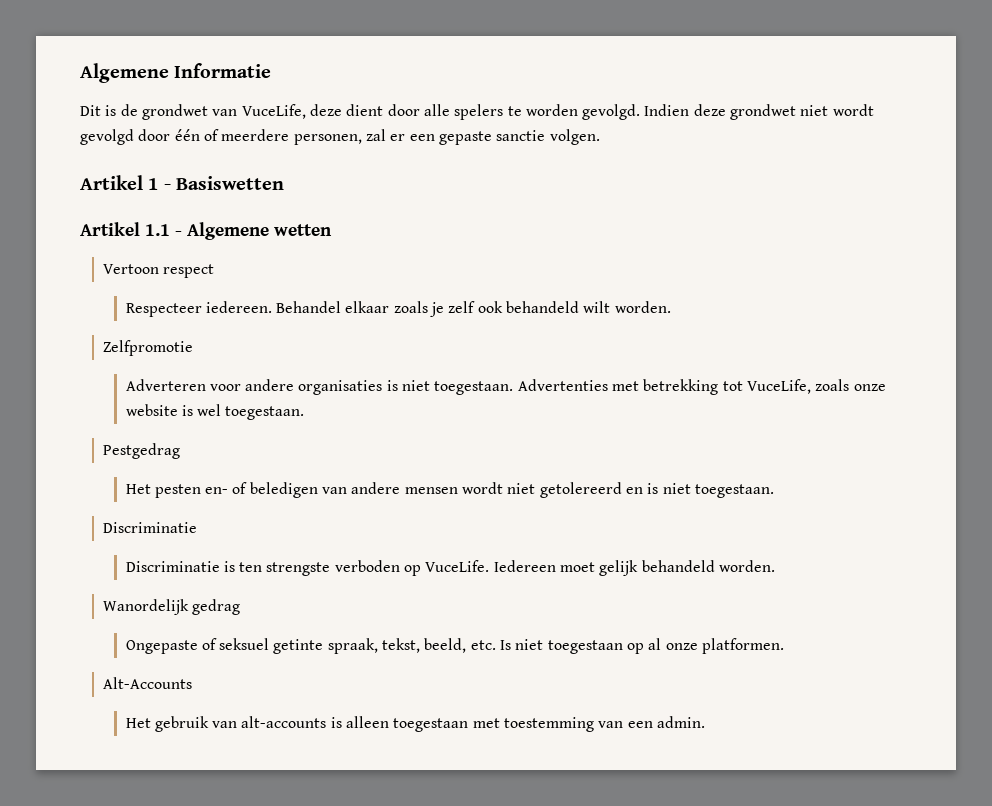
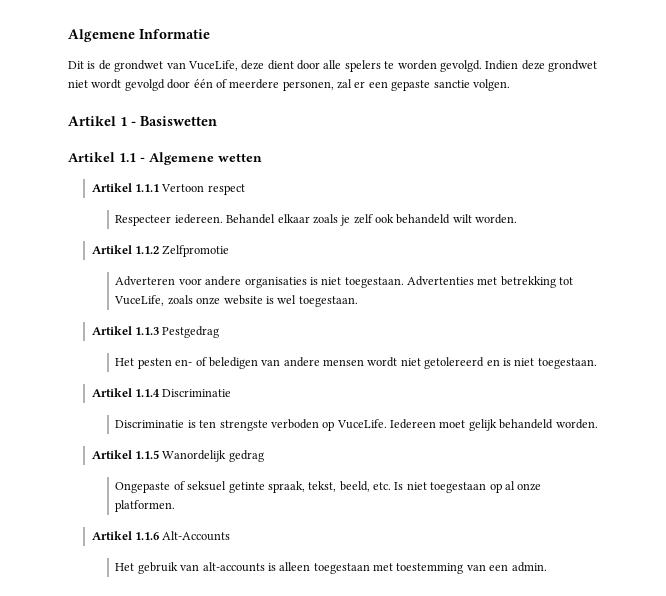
(332, 230) none -> [91,183,160,192] Artikel 1.1.1
(671, 307) none -> [91,245,160,254] Artikel 1.1.2
(305, 413) none -> [91,326,160,335] Artikel 1.1.3
(774, 491) none -> [91,388,161,397] Artikel 1.1.4
(776, 566) none -> [91,450,160,459] Artikel 1.1.5
(784, 646) none -> [91,531,160,540] Artikel 1.1.6

